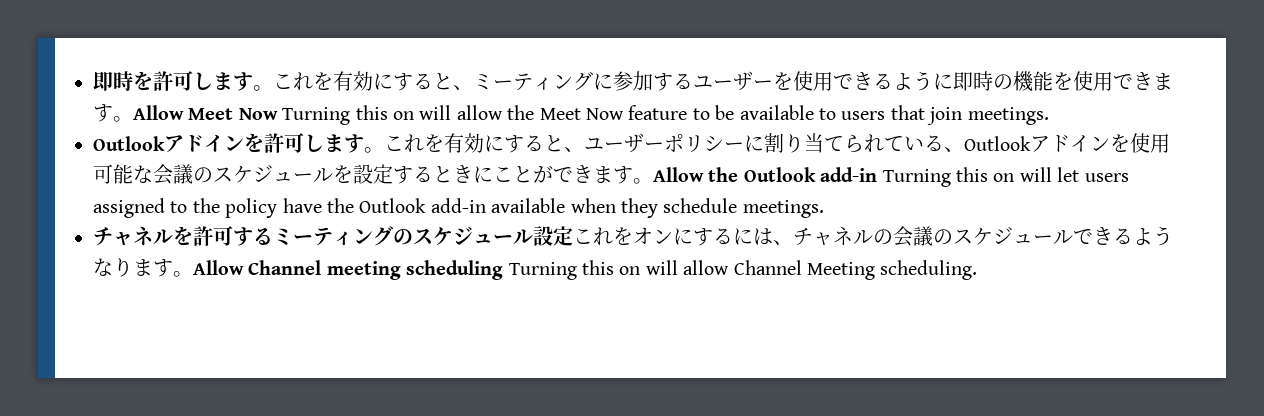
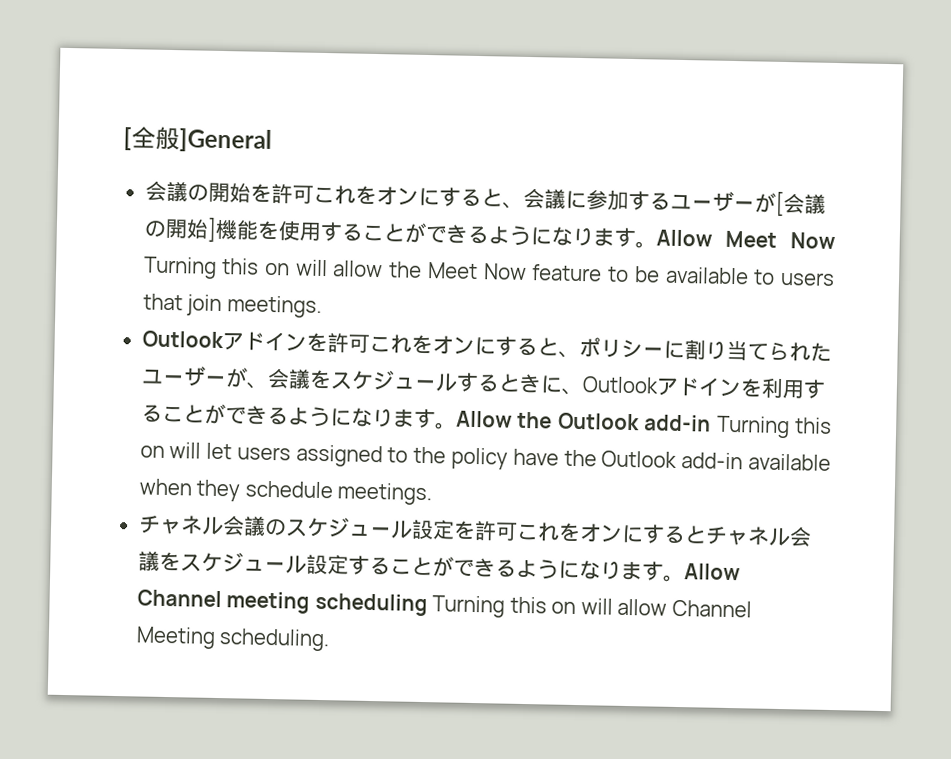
[93,71,593,91] 即時を許可します。これを有効にすると、ミーティング -> [123,126,272,153] [144,180,566,209] [全般]General // 会議の開始を許可これをオンにすると、会議
[773,71,1153,92] を使用できるように即時の機能を使用でき -> [753,191,826,216] [143,217,594,247] が[会議の開始]機能を使用することができるようになり
[304,133,664,153] します。これを有効にすると、ユーザー -> [368,334,580,359] これをオンにすると、
[884,133,1170,153] [93,164,593,185] ている、Outlookアドインを使用可能な会議のスケジュールを設定するときにことができ -> [809,342,832,362] [140,366,826,399] [140,403,394,428] たユーザーが、会議をスケジュールするときに、Outlookアドインを利用することができるようになり
[173,226,393,246] を許可するミーティング -> [221,515,266,536] 会議
[573,226,1173,247] これをオンにするには、チャネルの会議のスケジュールできるよう -> [452,520,812,547] [137,550,580,580] を許可これをオンにするとチャネル会議をスケジュール設定することができるように

